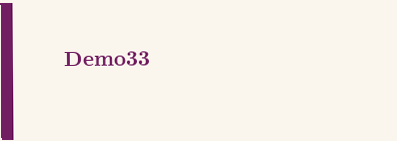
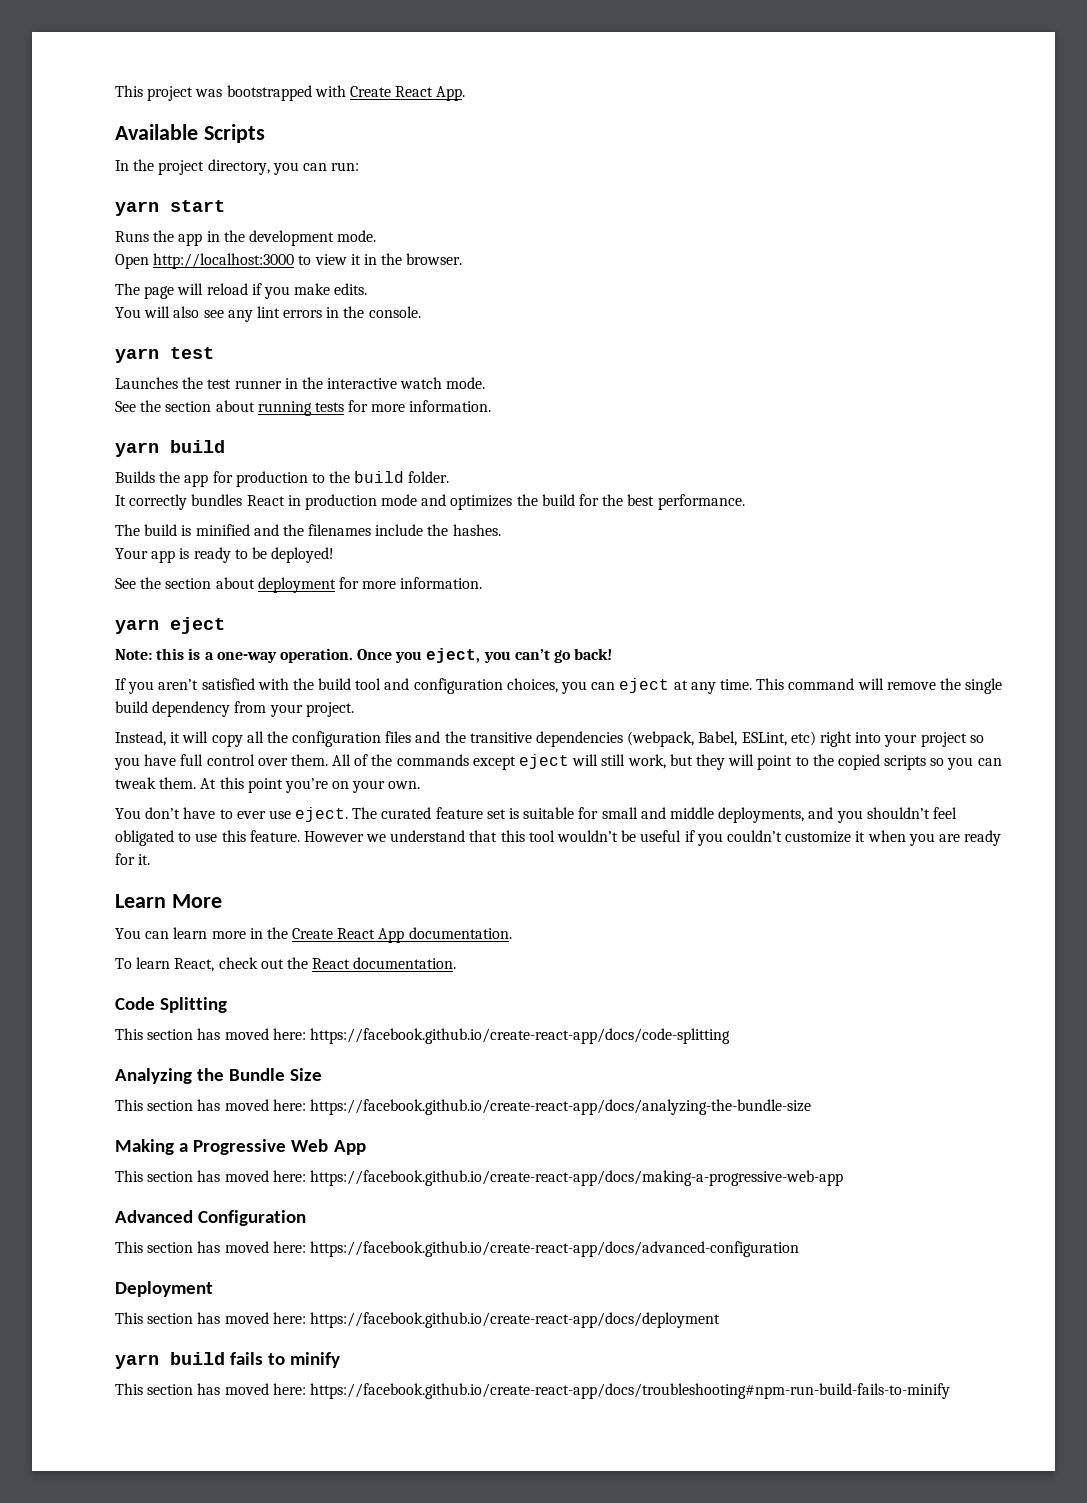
[63,51,150,67] Demo33 -> [115,85,466,101] [115,124,265,143] [115,159,360,175] [115,200,225,216] [115,230,377,246] [115,253,463,269] [115,283,368,299] [115,306,421,322] [115,347,214,363] [115,377,486,389] [115,400,492,416] [115,440,225,457] [115,471,450,487] [115,494,745,510] [115,524,501,536] [115,547,335,563] [115,577,483,593] [115,617,225,634] [115,648,613,663] [115,678,1003,694] [115,701,354,717] [115,731,984,747] [114,754,1002,770] [115,777,421,793] [115,807,957,823] [115,830,1002,846] [115,853,151,865] [115,894,222,908] [115,927,512,943] [115,957,457,972] [115,997,228,1013] [115,1028,730,1044] [115,1068,323,1084] [115,1099,811,1115] [115,1139,366,1155] [115,1170,843,1186] [115,1210,307,1226] [115,1241,799,1257] [115,1281,213,1297] [115,1312,720,1328] [115,1352,341,1369] [115,1383,950,1399] This project was bootstrapped with Create React App. // Available Scripts // In the project directory, you can run: // yarn start // Runs the app in the development mode. // Open http://localhost:3000 to view it in the browser. // The page will reload if you make edits. // You will also see any lint errors in the console. // yarn test // Launches the test runner in the interactive watch mode. // See the section about running tests for more information. // yarn build // Builds the app for production to the build folder. // It correctly bundles React in production mode and optimizes the build for the best performance. // The build is minified and the filenames include the hashes. // Your app is ready to be deployed! // See the section about deployment for more information. // yarn eject // Note: this is a one-way operation. Once you eject, you can’t go back! // If you aren’t satisfied with the build tool and configuration choices, you can eject at any time. This command will remove the single build dependency from your project. // Instead, it will copy all the configuration files and the transitive dependencies (webpack, Babel, ESLint, etc) right into your project so you have full control over them. All of the commands except eject will still work, but they will point to the copied scripts so you can tweak them. At this point you’re on your own. // You don’t have to ever use eject. The curated feature set is suitable for small and middle deployments, and you shouldn’t feel obligated to use this feature. However we understand that this tool wouldn’t be useful if you couldn’t customize it when you are ready for it. // Learn More // You can learn more in the Create React App documentation. // To learn React, check out the React documentation. // Code Splitting // This section has moved here: https://facebook.github.io/create-react-app/docs/code-splitting // Analyzing the Bundle Size // This section has moved here: https://facebook.github.io/create-react-app/docs/analyzing-the-bundle-size // Making a Progressive Web App // This section has moved here: https://facebook.github.io/create-react-app/docs/making-a-progressive-web-app // Advanced Configuration // This section has moved here: https://facebook.github.io/create-react-app/docs/advanced-configuration // Deployment // This section has moved here: https://facebook.github.io/create-react-app/docs/deployment // yarn build fails to minify // This section has moved here: https://facebook.github.io/create-react-app/docs/troubleshooting#npm-run-build-fails-to-minify

